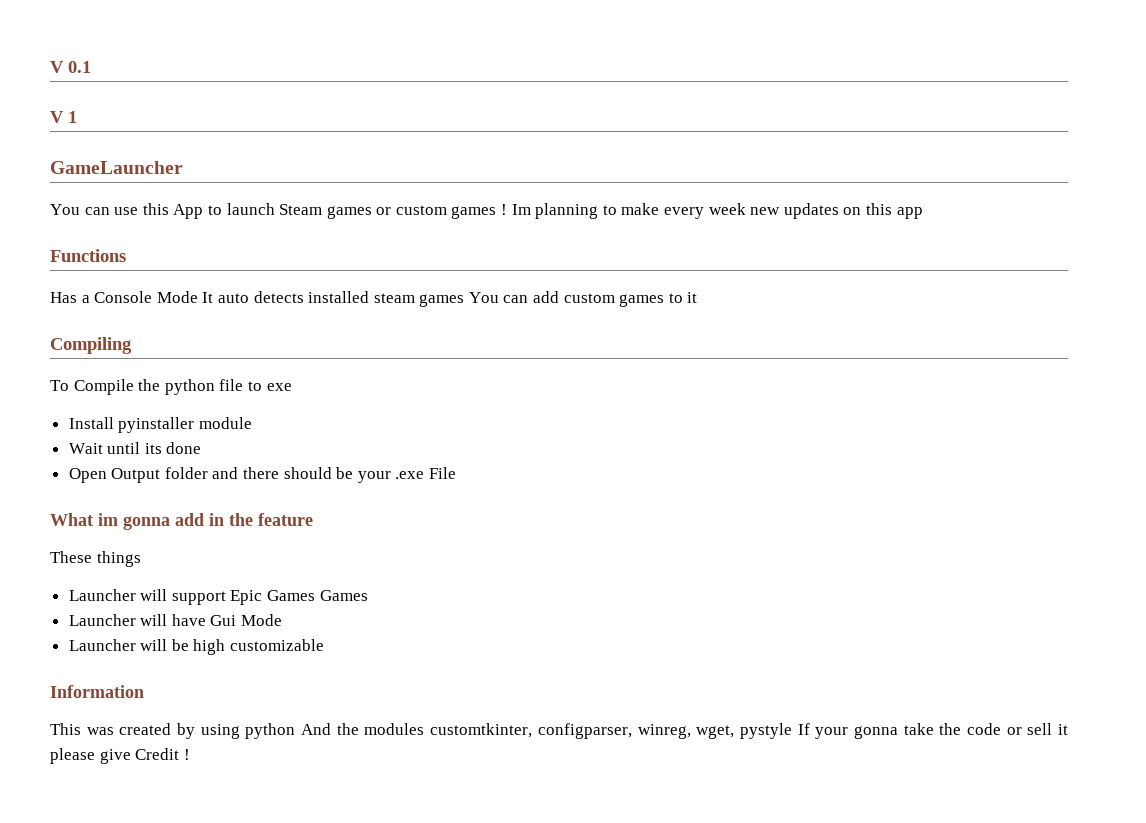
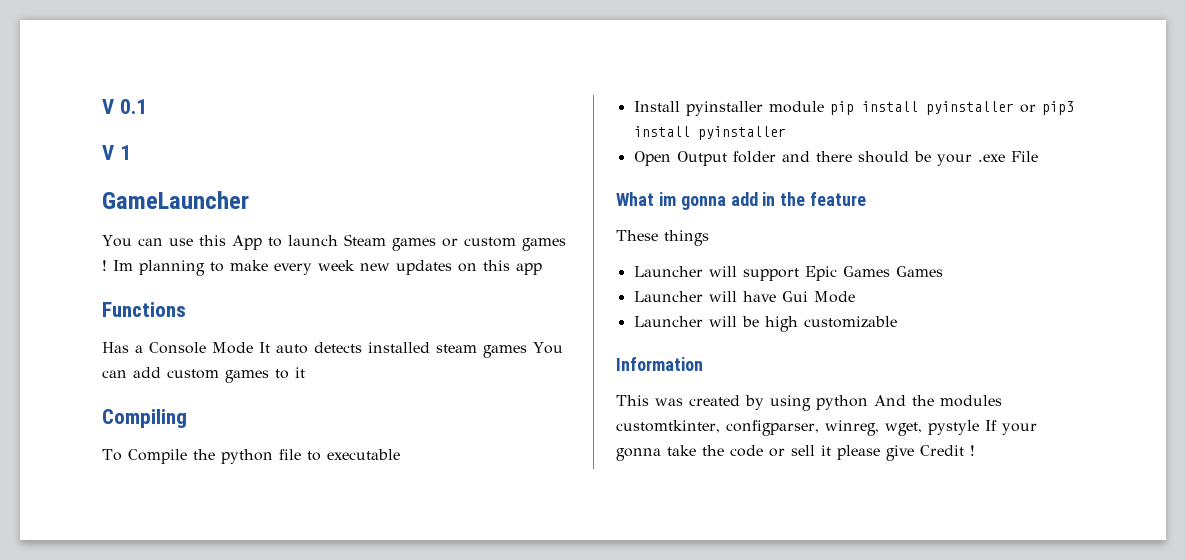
[266,383,292,391] exe -> [326,449,400,460] executable
[68,442,202,454] // Wait until its done -> [829,101,1074,115] [633,126,786,140] pip install pyinstaller or pip3 install pyinstaller

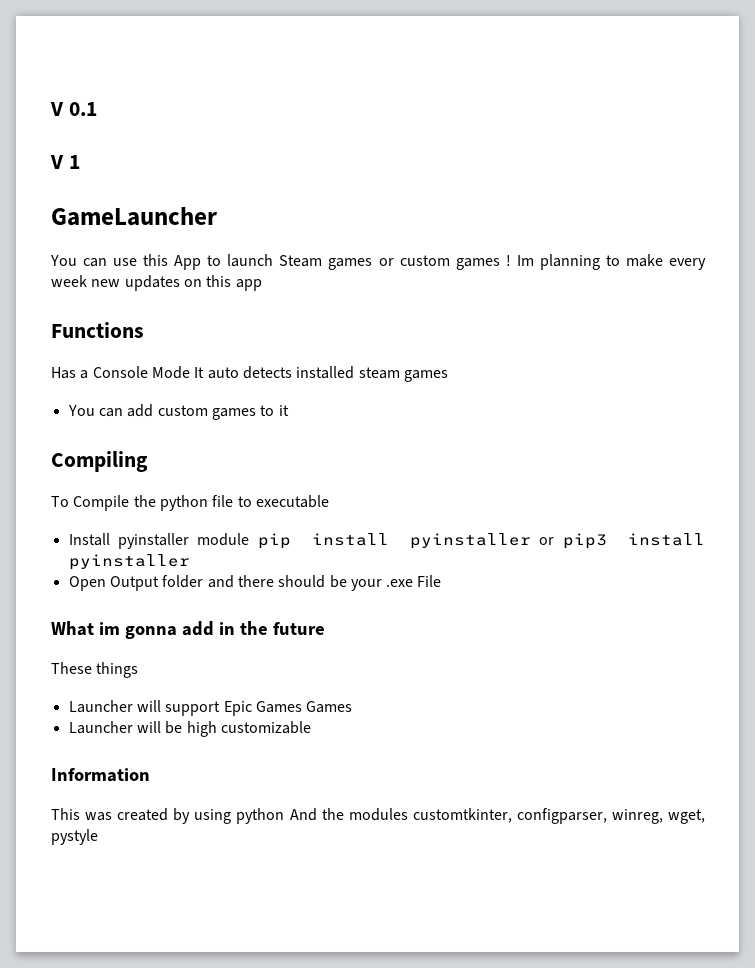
(527, 351) none -> (448, 376) //
[810,192,867,206] feature -> [272,622,325,635] future
[633,291,855,303] // Launcher will have Gui Mode -> (353, 707) none
[985,420,1037,435] [616,445,975,461] If your gonna take the code or sell it please give Credit ! -> (98, 837) none

